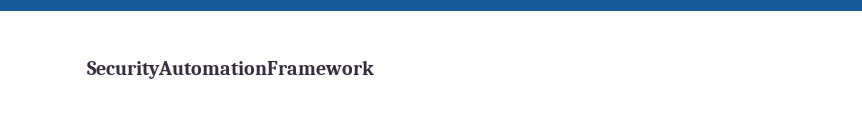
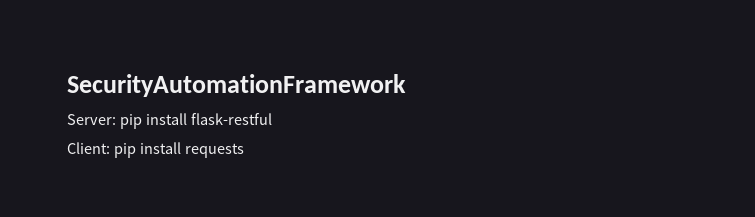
(374, 69) none -> [67,113,272,129] [67,142,244,158] // Server: pip install flask-restful // Client: pip install requests

